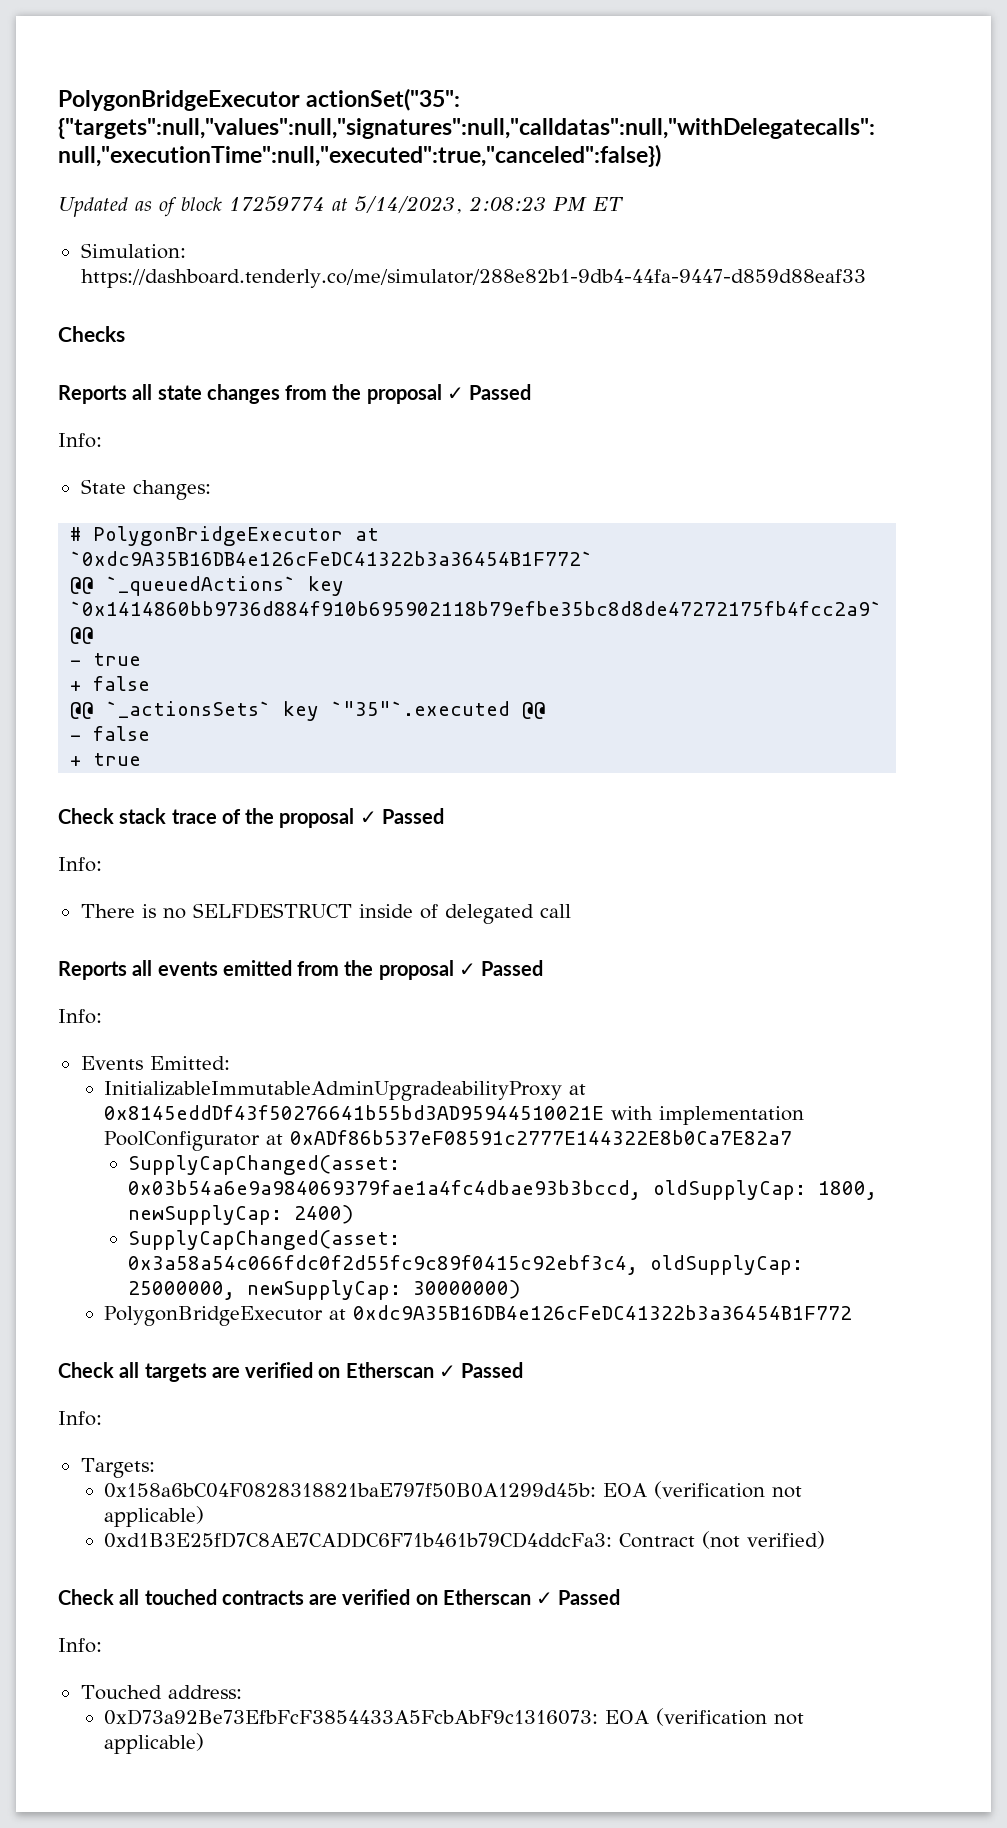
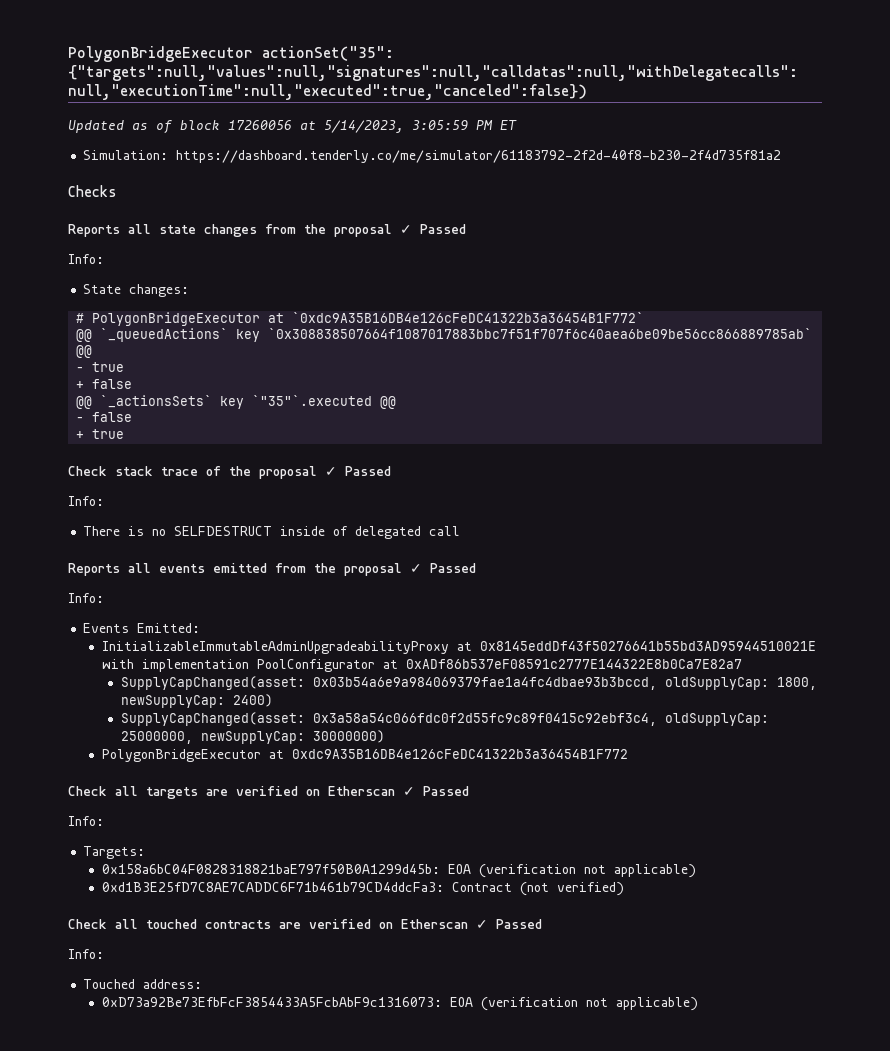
[229,196,325,212] 17259774 -> [228,120,292,130] 17260056
[469,196,546,211] 2:08:23 -> [412,120,468,130] 3:05:59
[80,269,866,288] https://dashboard.tenderly.co/me/simulator/288e82b1-9db4-44fa-9447-d859d88eaf33 -> [176,150,782,163] https://dashboard.tenderly.co/me/simulator/61183792-2f2d-40f8-b230-2f4d735f81a2
[70,601,883,616] `0x1414860bb9736d884f910b695902118b79efbe35bc8d8de47272175fb4fcc2a9` -> [268,328,813,339] `0x308838507664f1087017883bbc7f51f707f6c40aea6be09be56cc866889785ab`

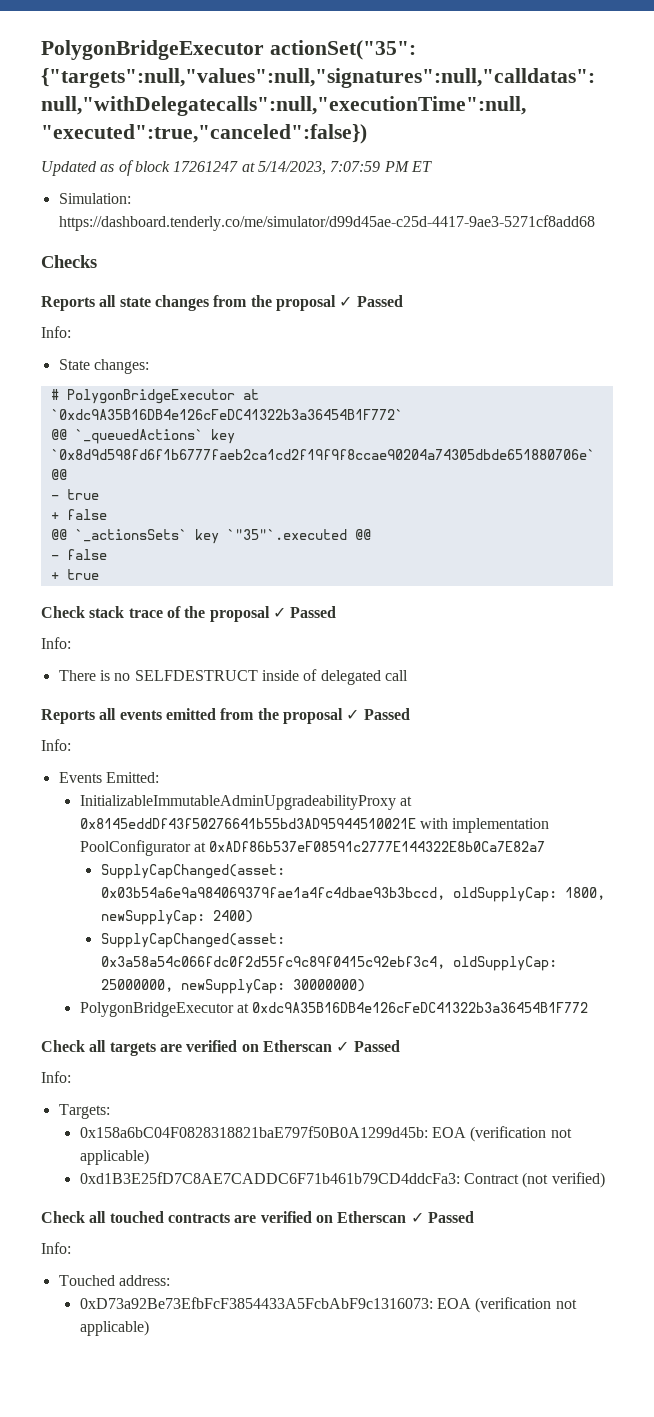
[228,120,292,130] 17260056 -> [173,161,239,172] 17261247
[412,120,468,130] 3:05:59 -> [330,161,381,172] 7:07:59
[176,150,782,163] https://dashboard.tenderly.co/me/simulator/61183792-2f2d-40f8-b230-2f4d735f81a2 -> [58,215,595,231] https://dashboard.tenderly.co/me/simulator/d99d45ae-c25d-4417-9ae3-5271cf8add68
[268,328,813,339] `0x308838507664f1087017883bbc7f51f707f6c40aea6be09be56cc866889785ab` -> [50,449,595,460] `0x8d9d598fd6f1b6777faeb2ca1cd2f19f9f8ccae90204a74305dbde651880706e`

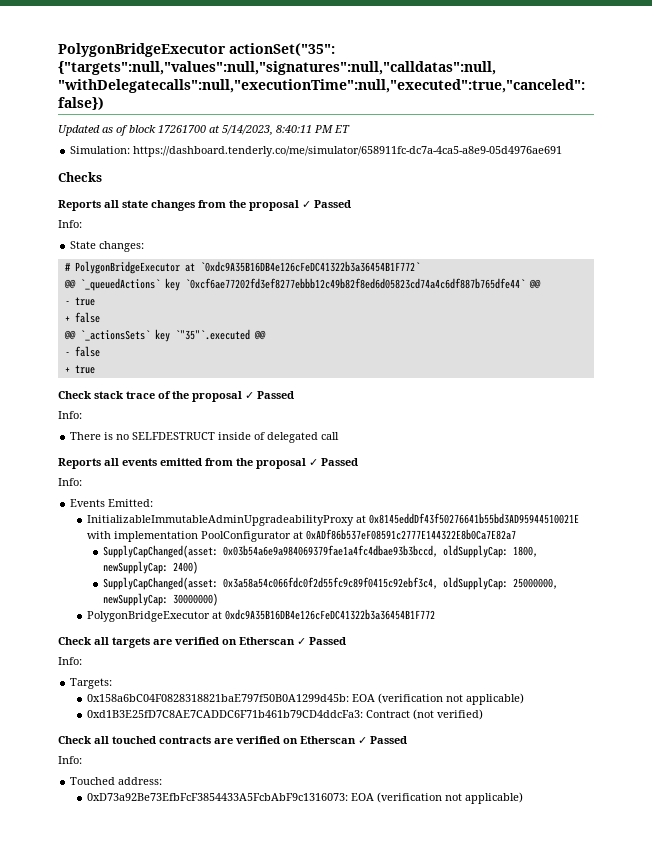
[173,161,239,172] 17261247 -> [158,125,206,133] 17261700
[330,161,381,172] 7:07:59 -> [276,125,312,133] 8:40:11
[58,215,595,231] https://dashboard.tenderly.co/me/simulator/d99d45ae-c25d-4417-9ae3-5271cf8add68 -> [133,146,563,157] https://dashboard.tenderly.co/me/simulator/658911fc-dc7a-4ca5-a8e9-05d4976ae691
[50,449,595,460] `0x8d9d598fd6f1b6777faeb2ca1cd2f19f9f8ccae90204a74305dbde651880706e` -> [184,278,525,289] `0xcf6ae77202fd3ef8277ebbb12c49b82f8ed6d05823cd74a4c6df887b765dfe44`

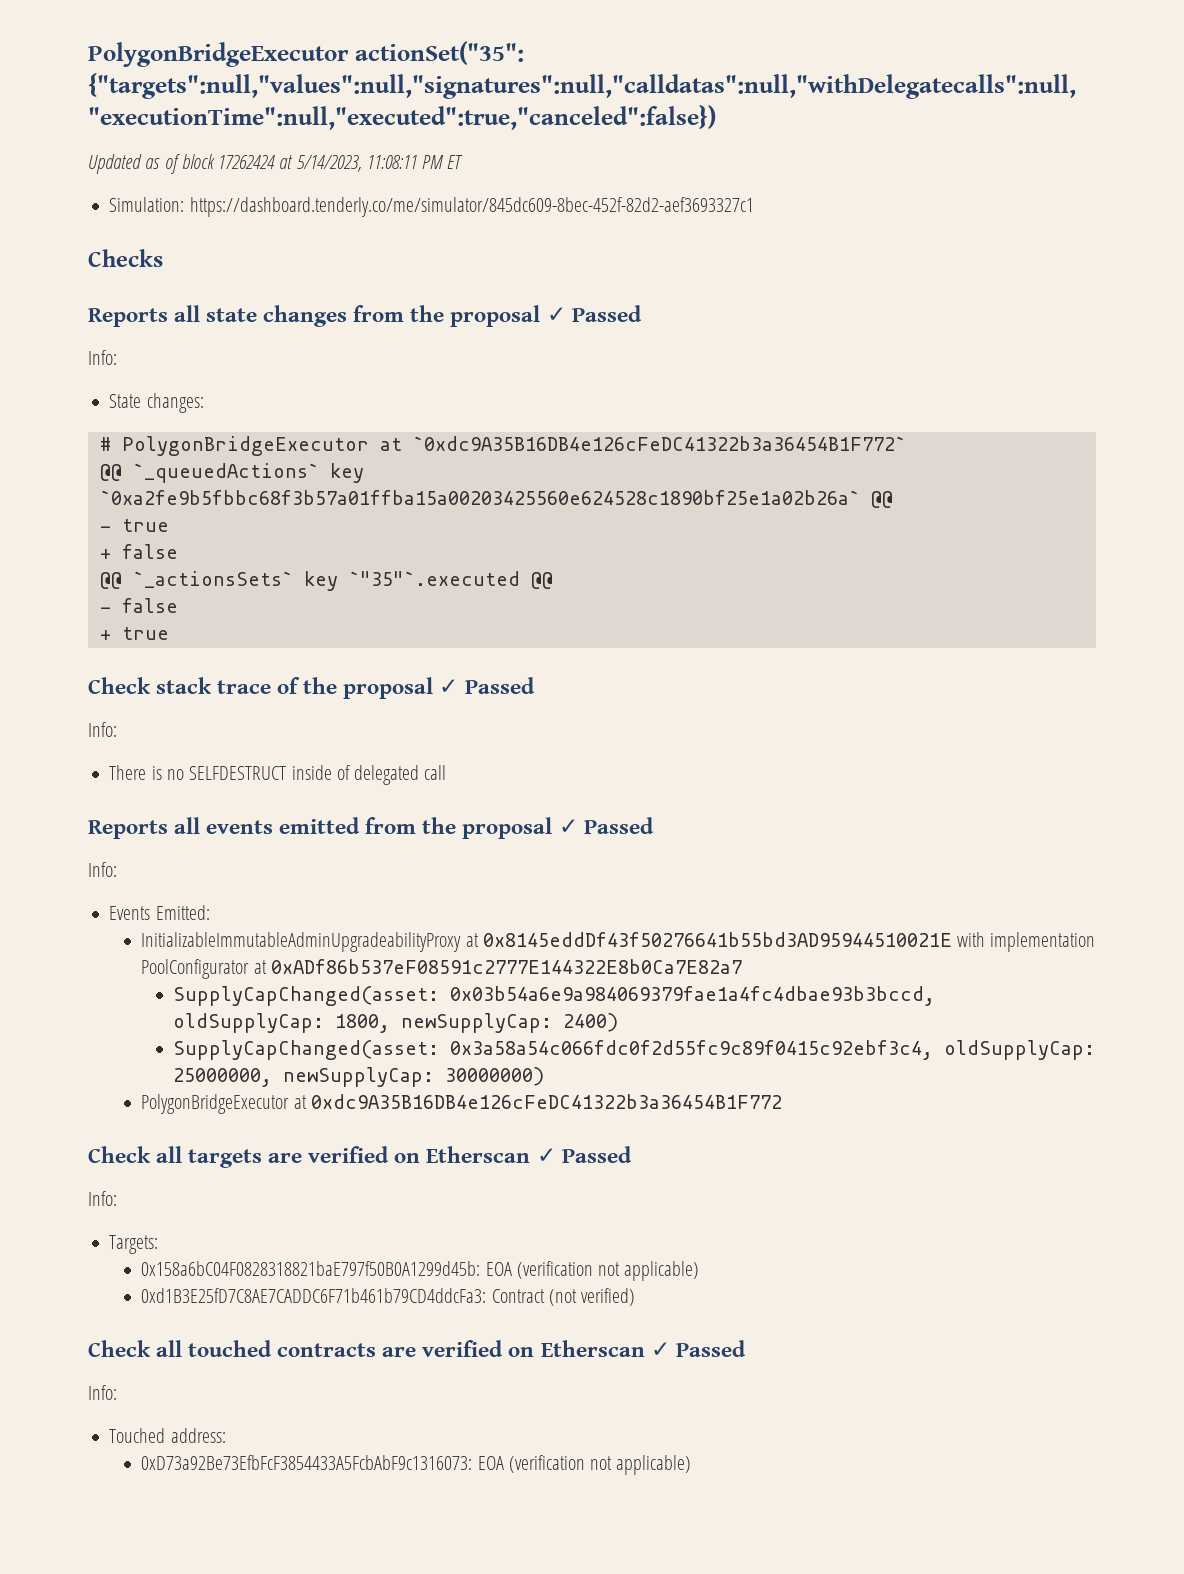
[158,125,206,133] 17261700 -> [218,155,276,169] 17262424
[276,125,312,133] 8:40:11 -> [366,155,417,169] 11:08:11
[133,146,563,157] https://dashboard.tenderly.co/me/simulator/658911fc-dc7a-4ca5-a8e9-05d4976ae691 -> [189,197,754,217] https://dashboard.tenderly.co/me/simulator/845dc609-8bec-452f-82d2-aef3693327c1
[184,278,525,289] `0xcf6ae77202fd3ef8277ebbb12c49b82f8ed6d05823cd74a4c6df887b765dfe44` -> [99,490,860,505] `0xa2fe9b5fbbc68f3b57a01ffba15a00203425560e624528c1890bf25e1a02b26a`

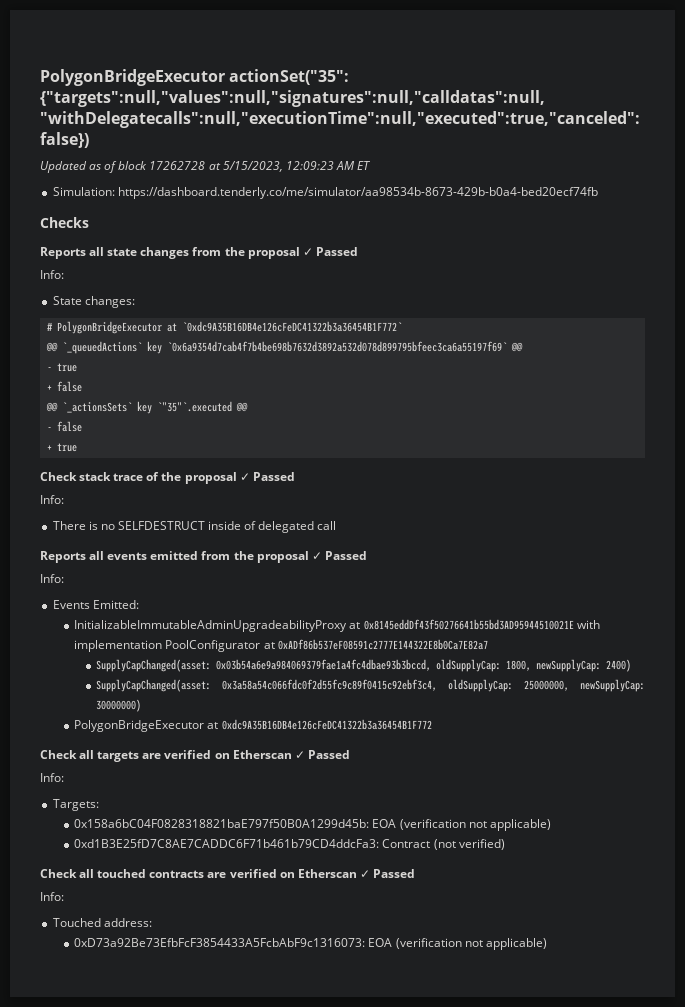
[218,155,445,172] 17262424 at 5/14/2023, 11:08:11 PM -> [149,161,355,172] 17262728 at 5/15/2023, 12:09:23 AM
[189,197,754,217] https://dashboard.tenderly.co/me/simulator/845dc609-8bec-452f-82d2-aef3693327c1 -> [117,187,598,199] https://dashboard.tenderly.co/me/simulator/aa98534b-8673-429b-b0a4-bed20ecf74fb
[99,490,860,505] `0xa2fe9b5fbbc68f3b57a01ffba15a00203425560e624528c1890bf25e1a02b26a` -> [166,341,507,352] `0x6a9354d7cab4f7b4be698b7632d3892a532d078d899795bfeec3ca6a55197f69`

